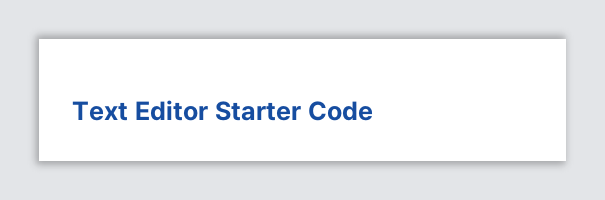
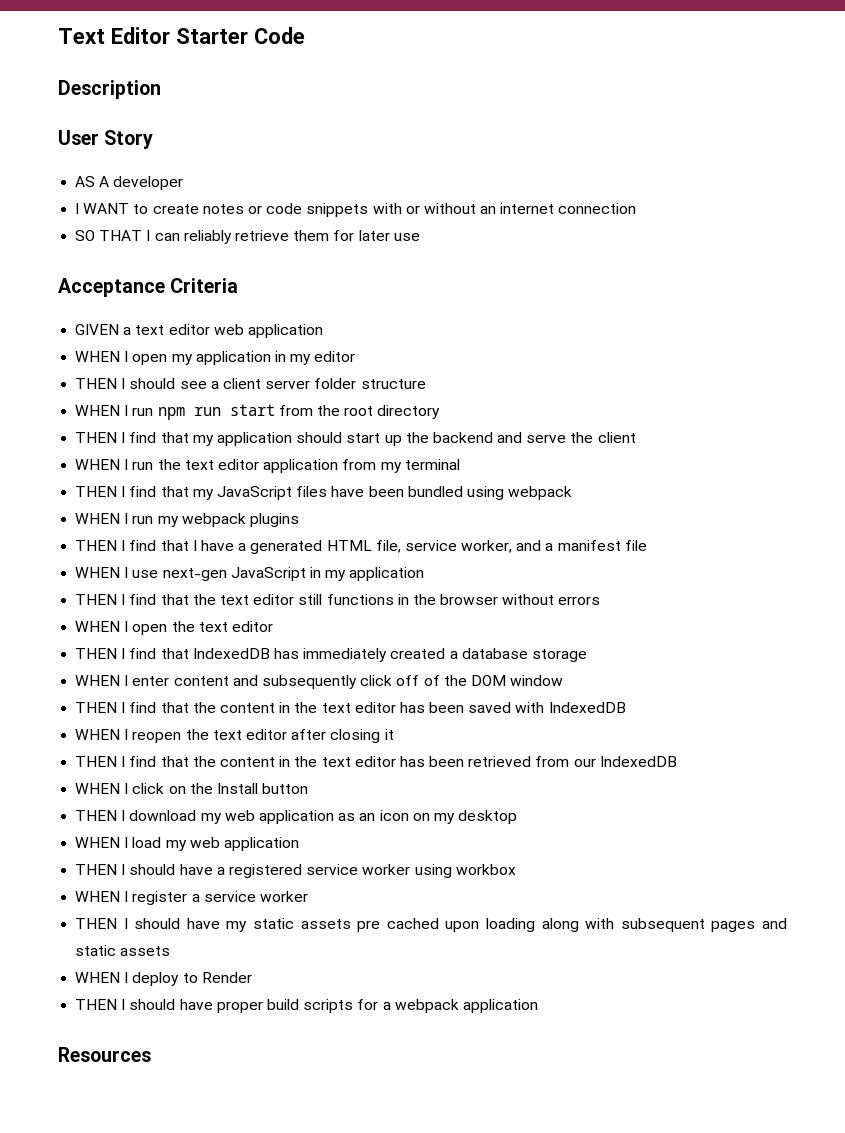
(374, 111) none -> [58,80,161,99] [58,130,154,149] [75,176,184,190] [75,203,637,217] [75,230,420,244] [58,278,239,297] [75,324,323,338] [75,351,356,365] [75,378,426,389] [75,404,441,420] [75,432,636,446] [75,459,460,473] [75,486,573,500] [75,513,299,527] [75,540,647,554] [75,567,425,581] [75,594,601,605] [75,621,273,635] [75,648,587,662] [75,675,564,689] [75,702,626,713] [75,729,394,743] [75,756,677,767] [75,783,309,794] [75,810,518,824] [75,837,299,851] [75,864,516,878] [75,891,308,905] [75,918,788,932] [75,945,171,956] [75,972,252,986] [75,999,538,1013] [58,1047,151,1062] // Description // User Story // AS A developer // I WANT to create notes or code snippets with or without an internet connection // SO THAT I can reliably retrieve them for later use // Acceptance Criteria // GIVEN a text editor web application // WHEN I open my application in my editor // THEN I should see a client server folder structure // WHEN I run npm run start from the root directory // THEN I find that my application should start up the backend and serve the client // WHEN I run the text editor application from my terminal // THEN I find that my JavaScript files have been bundled using webpack // WHEN I run my webpack plugins // THEN I find that I have a generated HTML file, service worker, and a manifest file // WHEN I use next-gen JavaScript in my application // THEN I find that the text editor still functions in the browser without errors // WHEN I open the text editor // THEN I find that IndexedDB has immediately created a database storage // WHEN I enter content and subsequently click off of the DOM window // THEN I find that the content in the text editor has been saved with IndexedDB // WHEN I reopen the text editor after closing it // THEN I find that the content in the text editor has been retrieved from our IndexedDB // WHEN I click on the Install button // THEN I download my web application as an icon on my desktop // WHEN I load my web application // THEN I should have a registered service worker using workbox // WHEN I register a service worker // THEN I should have my static assets pre cached upon loading along with subsequent pages and static assets // WHEN I deploy to Render // THEN I should have proper build scripts for a webpack application // Resources

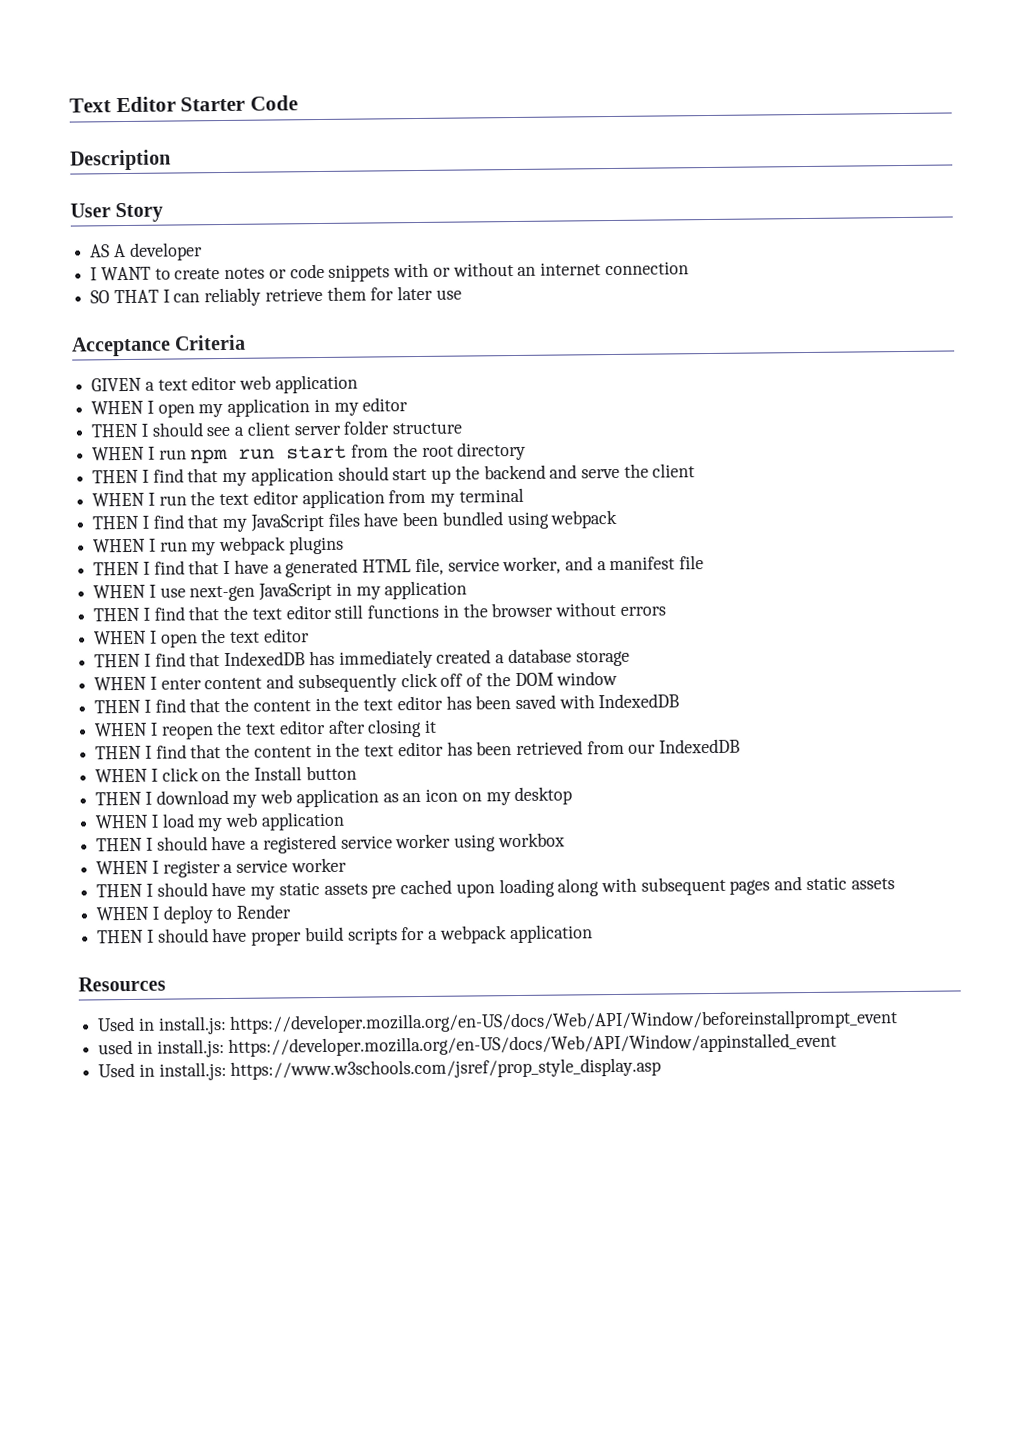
(151, 1054) none -> [97,1009,899,1035] [98,1032,838,1058] [98,1057,662,1081] // Used in install.js: https://developer.mozilla.org/en-US/docs/Web/API/Window/beforeinstallprompt_event // used in install.js: https://developer.mozilla.org/en-US/docs/Web/API/Window/appinstalled_event // Used in install.js: https://www.w3schools.com/jsref/prop_style_display.asp

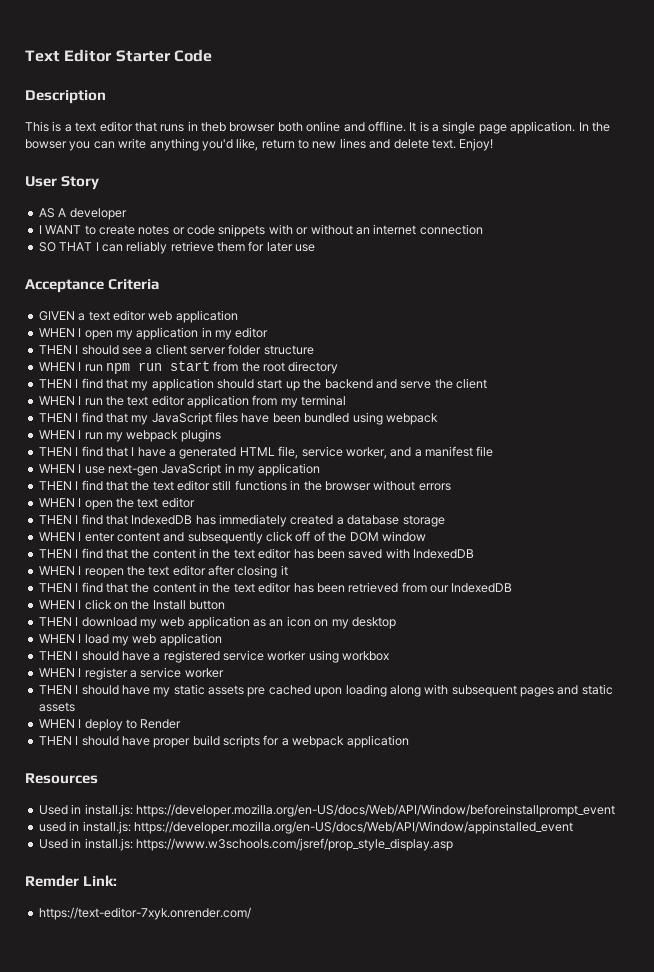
(171, 160) none -> [25,121,610,134] [25,138,494,151] // This is a text editor that runs in theb browser both online and offline. It is a single page application. In the bowser you can write anything you'd like, return to new lines and delete text. Enjoy!
(662, 1068) none -> [25,875,118,887] [38,907,251,920] // Remder Link: // https://text-editor-7xyk.onrender.com/

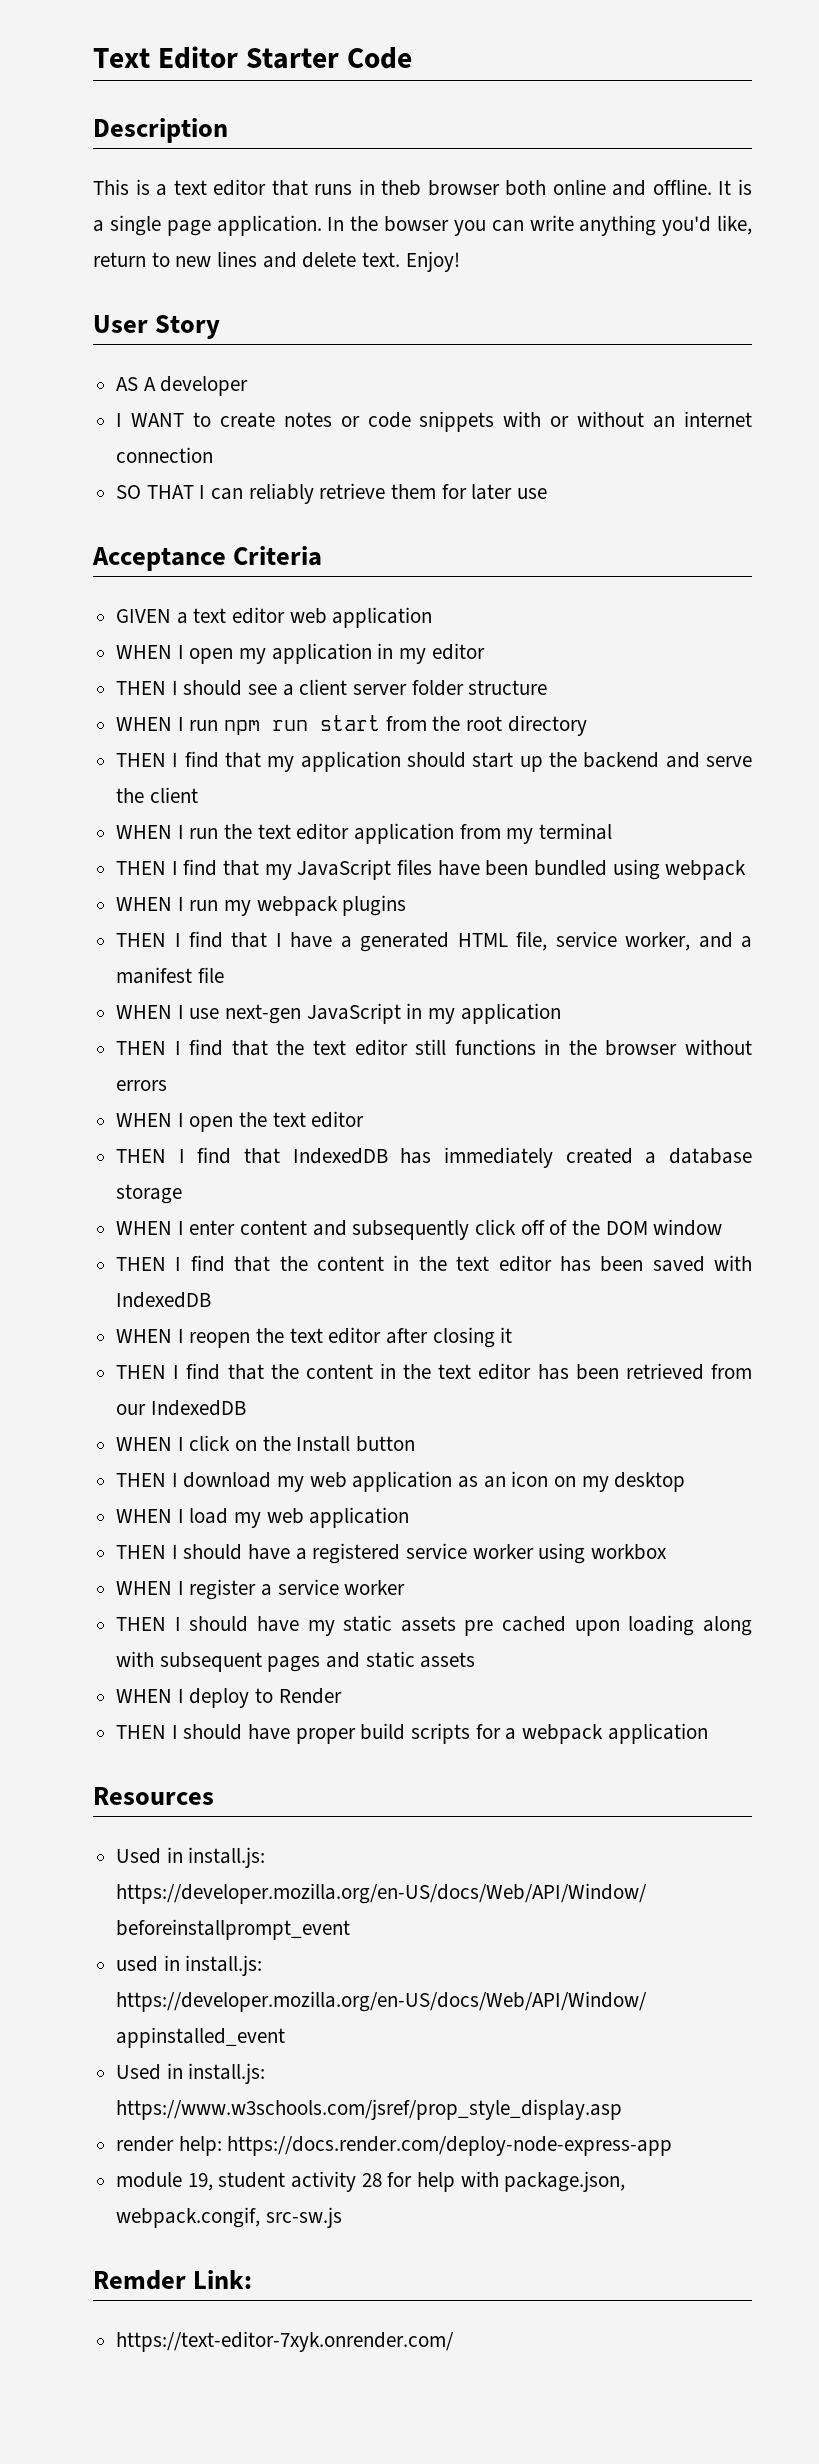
(453, 844) none -> [116,2136,673,2156] [116,2171,626,2192] [116,2207,342,2228] // render help: https://docs.render.com/deploy-node-express-app // module 19, student activity 28 for help with package.json, webpack.congif, src-sw.js

